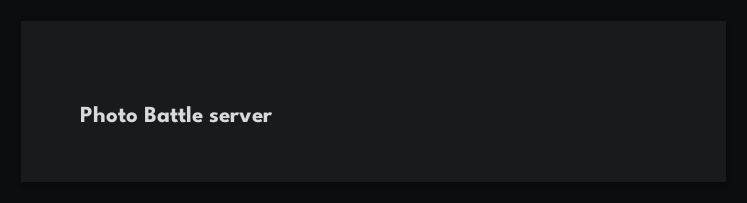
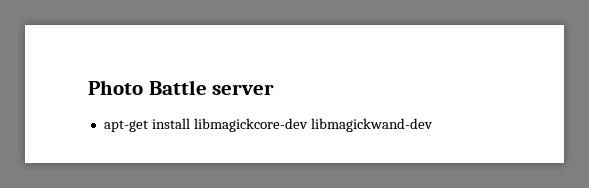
(274, 117) none -> [103,118,433,132] // apt-get install libmagickcore-dev libmagickwand-dev

